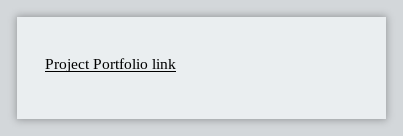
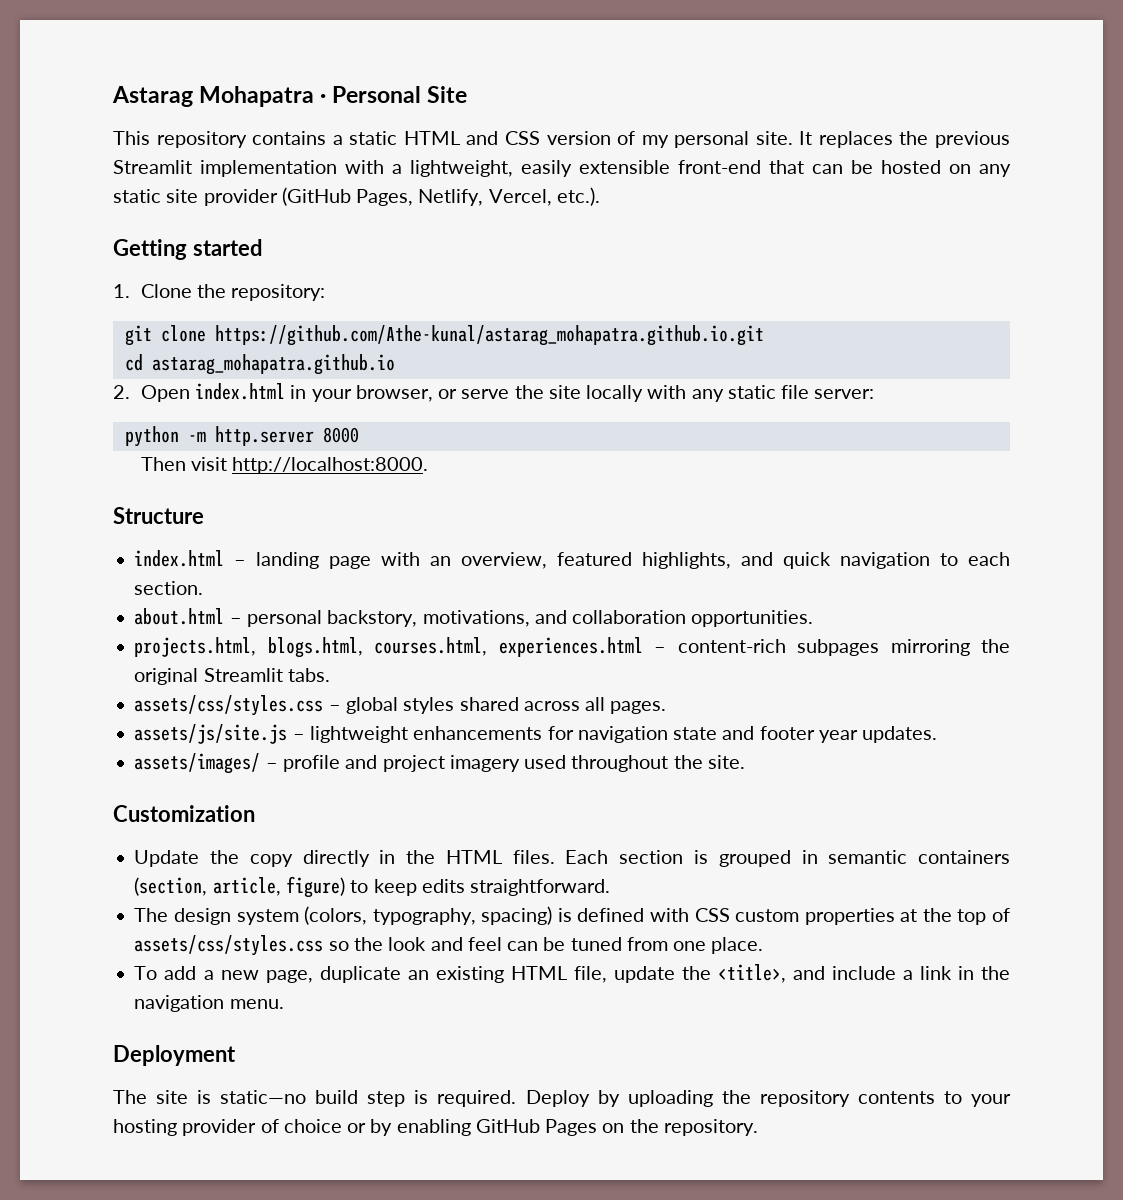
[45,58,177,72] Project Portfolio link -> [112,86,468,107] [113,131,1010,148] [113,160,1011,177] [113,187,600,206] [113,239,262,260] [113,284,326,301] [124,325,764,346] [124,354,395,375] [113,383,875,402] [124,426,359,447] [140,457,429,474] [113,507,204,524] [134,550,1011,569] [134,581,204,595] [134,608,814,627] [134,637,1011,658] [134,668,330,685] [134,695,667,716] [134,724,938,744] [134,753,745,774] [113,805,255,822] [134,850,1010,867] [134,876,611,898] [134,906,1011,925] [134,935,764,956] [134,964,1011,983] [134,995,284,1012] [113,1045,236,1066] [113,1090,1012,1107] [113,1119,758,1136] Astarag Mohapatra · Personal Site // This repository contains a static HTML and CSS version of my personal site. It replaces the previous Streamlit implementation with a lightweight, easily extensible front-end that can be hosted on any static site provider (GitHub Pages, Netlify, Vercel, etc.). // Getting started // 1. Clone the repository: // git clone https://github.com/Athe-kunal/astarag_mohapatra.github.io.git // cd astarag_mohapatra.github.io // 2. Open index.html in your browser, or serve the site locally with any static file server: // python -m http.server 8000 // Then visit http://localhost:8000. // Structure // index.html – landing page with an overview, featured highlights, and quick navigation to each section. // about.html – personal backstory, motivations, and collaboration opportunities. // projects.html, blogs.html, courses.html, experiences.html – content-rich subpages mirroring the original Streamlit tabs. // assets/css/styles.css – global styles shared across all pages. // assets/js/site.js – lightweight enhancements for navigation state and footer year updates. // assets/images/ – profile and project imagery used throughout the site. // Customization // Update the copy directly in the HTML files. Each section is grouped in semantic containers (section, article, figure) to keep edits straightforward. // The design system (colors, typography, spacing) is defined with CSS custom properties at the top of assets/css/styles.css so the look and feel can be tuned from one place. // To add a new page, duplicate an existing HTML file, update the <title>, and include a link in the navigation menu. // Deployment // The site is static—no build step is required. Deploy by uploading the repository contents to your hosting provider of choice or by enabling GitHub Pages on the repository.

